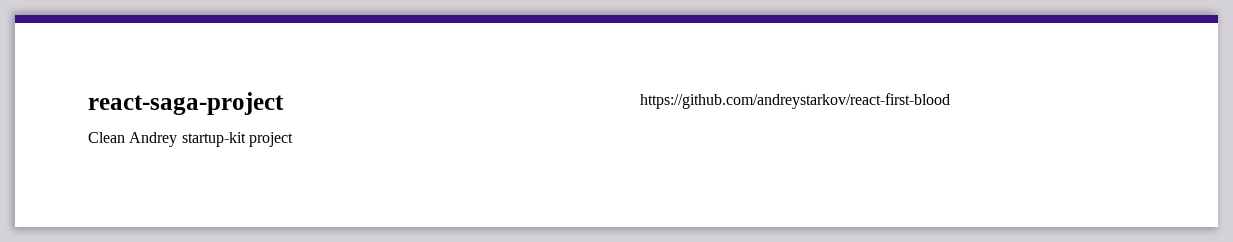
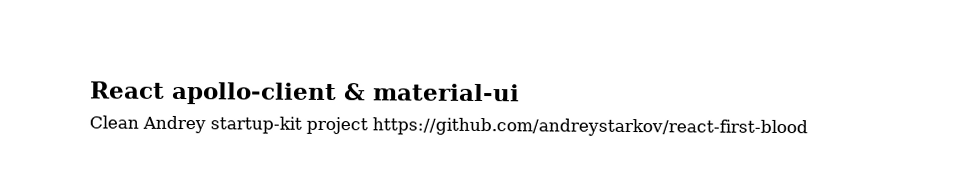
[88,92,284,115] react-saga-project -> [89,81,520,106] React apollo-client & material-ui

